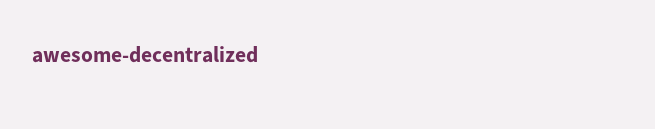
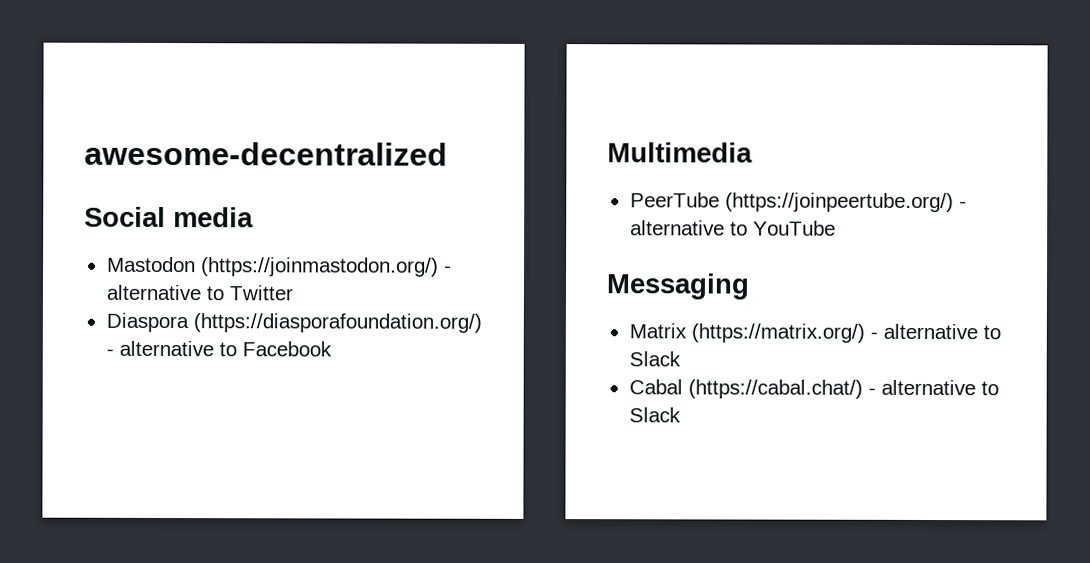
(258, 54) none -> [84,206,254,228] [106,256,452,277] [105,284,293,301] [105,312,482,333] [105,340,332,357] [607,142,753,163] [629,192,967,213] [629,220,836,236] [606,273,750,300] [628,323,1001,343] [628,351,681,367] [628,379,999,399] [628,407,681,423] // Social media // Mastodon (https://joinmastodon.org/) - alternative to Twitter // Diaspora (https://diasporafoundation.org/) - alternative to Facebook // Multimedia // PeerTube (https://joinpeertube.org/) - alternative to YouTube // Messaging // Matrix (https://matrix.org/) - alternative to Slack // Cabal (https://cabal.chat/) - alternative to Slack

